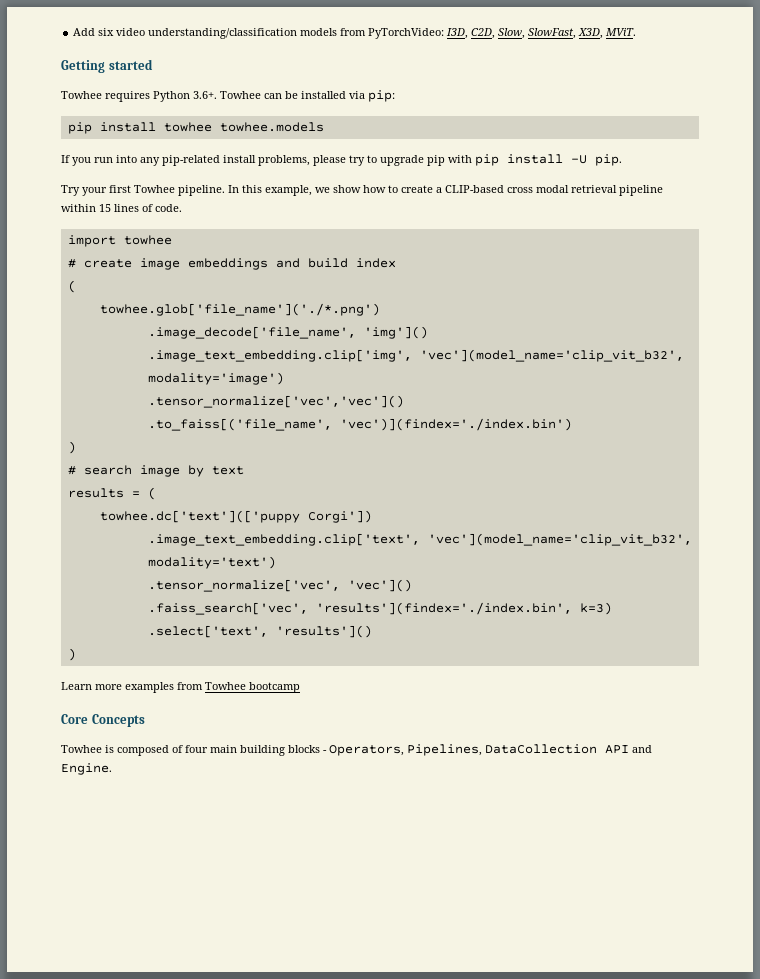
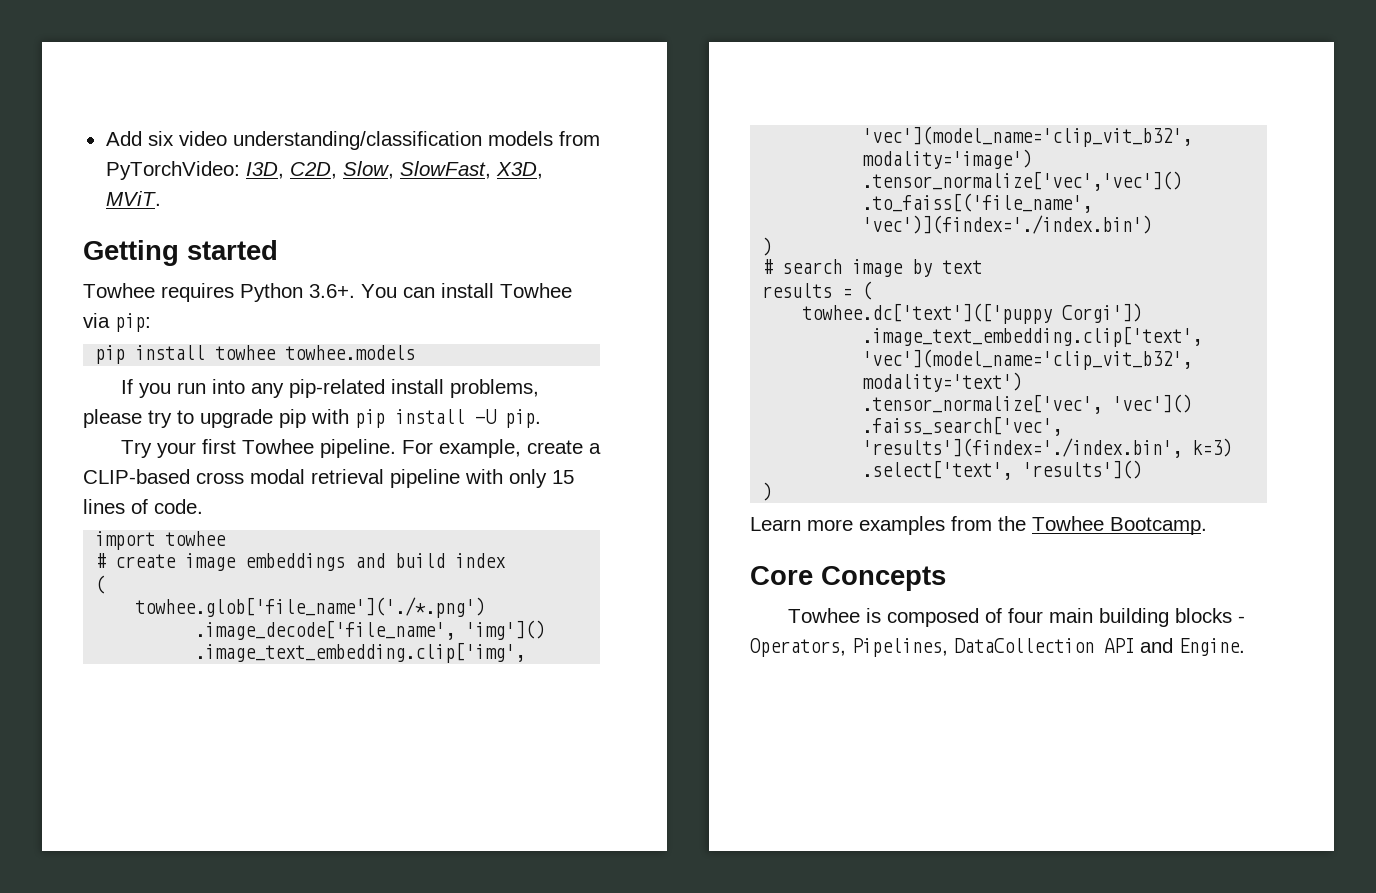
[220,91,346,99] Towhee can be installed -> [361,283,572,298] You can install Towhee
[228,185,398,196] In this example, we show how to -> [401,439,521,458] For example,
[61,204,96,212] within -> [465,469,547,488] with only
[205,682,300,693] Towhee bootcamp -> [998,516,1207,535] the Towhee Bootcamp.

